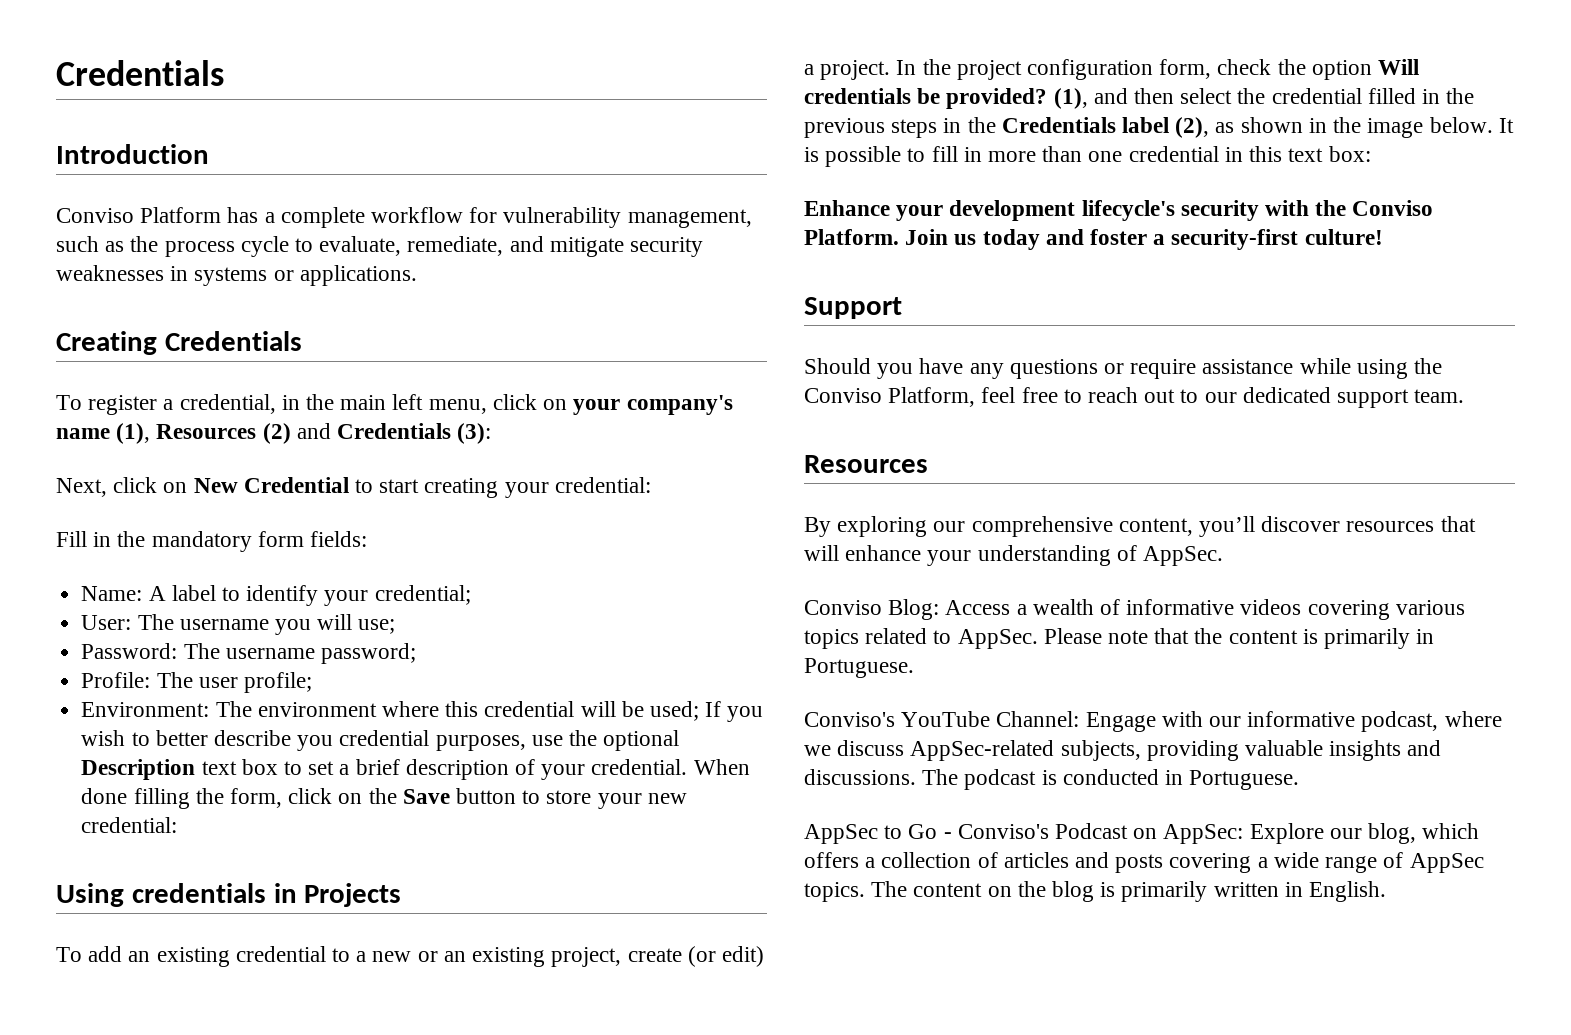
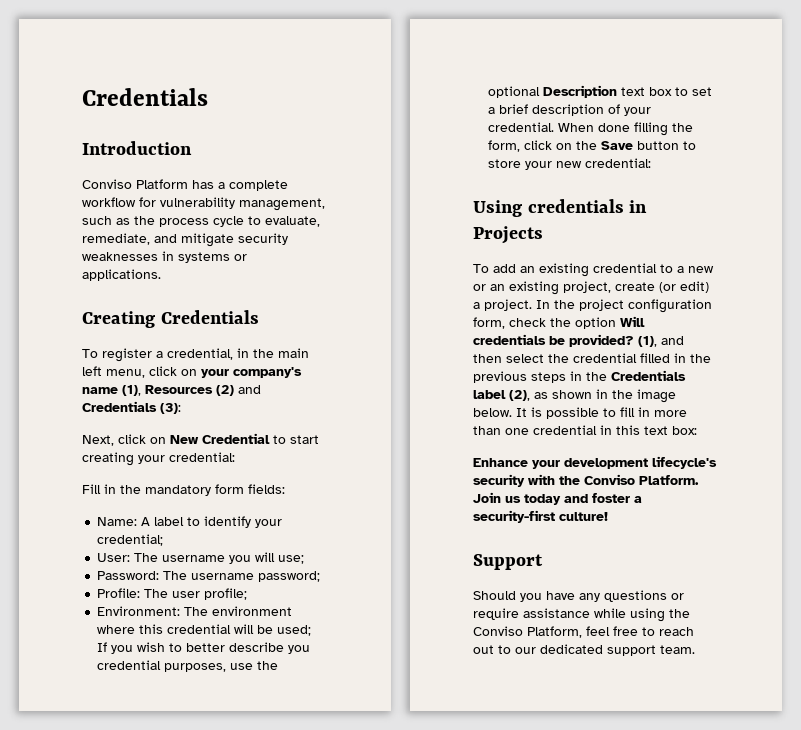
[804,455,928,473] [804,516,1476,537] [804,545,1224,566] [804,599,1465,620] [804,628,1435,649] [804,658,914,678] [804,711,1502,732] [804,740,1442,761] [804,769,1300,790] [804,823,1480,844] [804,852,1484,873] [804,881,1387,902] // Resources // By exploring our comprehensive content, you’ll discover resources that will enhance your understanding of AppSec. // Conviso Blog: Access a wealth of informative videos covering various topics related to AppSec. Please note that the content is primarily in Portuguese. // Conviso's YouTube Channel: Engage with our informative podcast, where we discuss AppSec-related subjects, providing valuable insights and discussions. The podcast is conducted in Portuguese. // AppSec to Go - Conviso's Podcast on AppSec: Explore our blog, which offers a collection of articles and posts covering a wide range of AppSec topics. The content on the blog is primarily written in English. -> (695, 649) none

